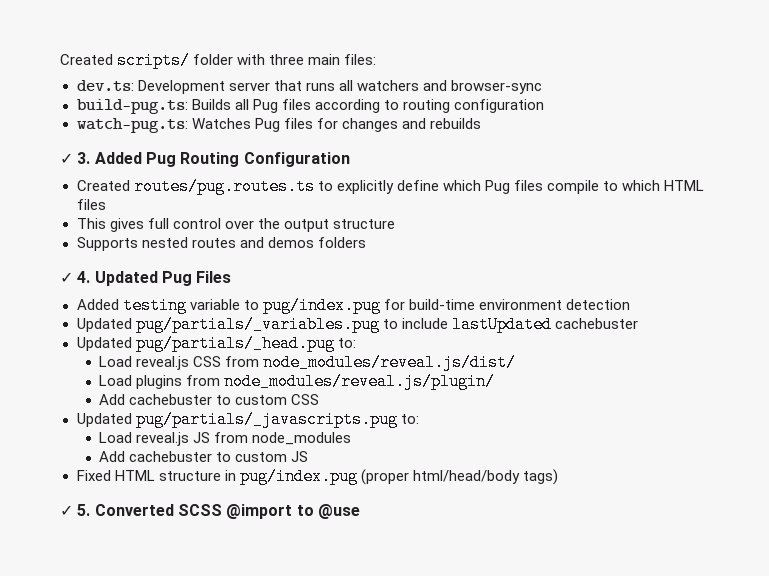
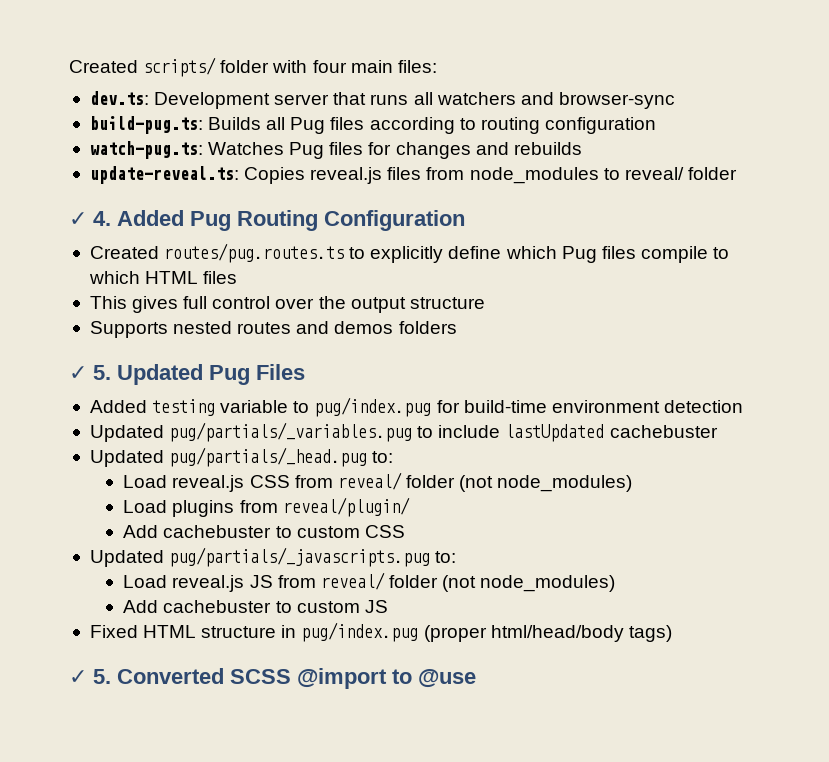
[269,54,305,65] three -> [312,60,347,73] four
[60,152,91,164] // ✓ 3. -> [89,166,737,184] [69,211,111,226] // update-reveal.ts: Copies reveal.js files from node_modules to reveal/ folder // ✓ 4.
[77,271,91,283] 4. -> [93,365,111,380] 5.
[263,354,517,371] node_modules/reveal.js/dist/ -> [337,472,633,492] reveal/ folder (not node_modules)
[224,373,496,390] node_modules/reveal.js/plugin/ -> [282,497,410,517] reveal/plugin/
[252,432,352,445] node_modules -> [320,572,616,592] reveal/ folder (not node_modules)

